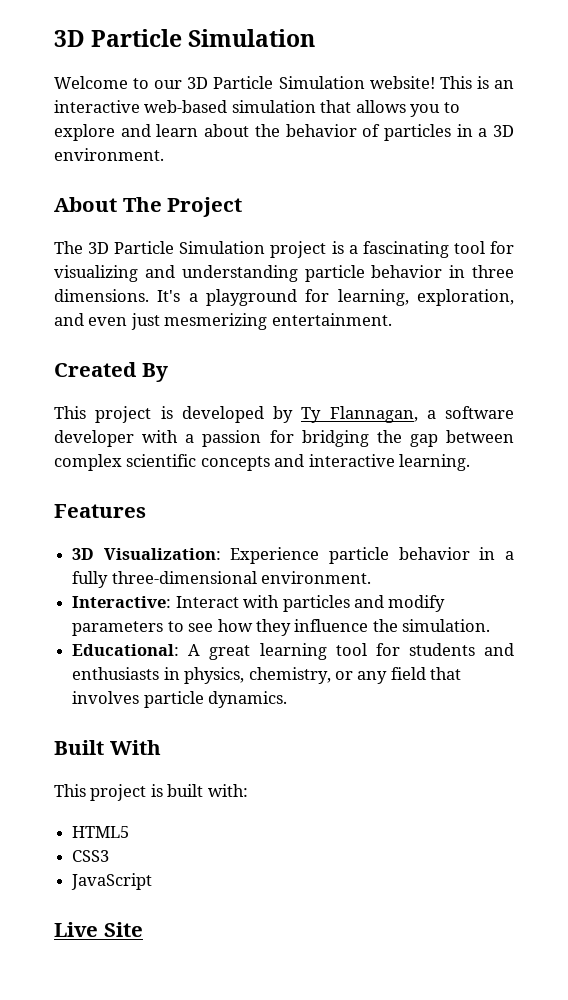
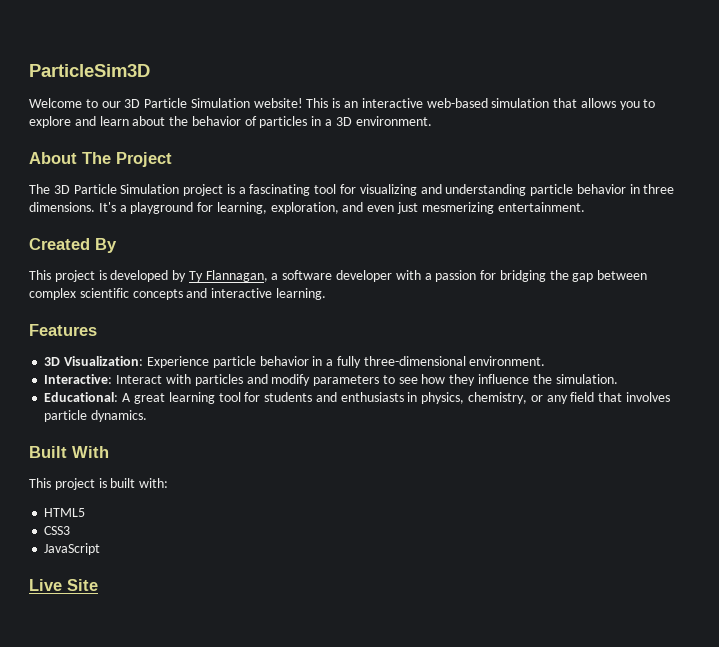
[54,29,316,47] 3D Particle Simulation -> [29,64,150,77] ParticleSim3D

